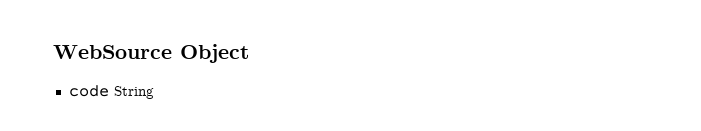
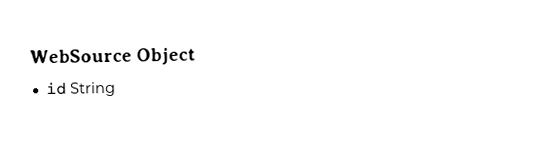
[68,85,109,97] code -> [45,81,67,96] id

